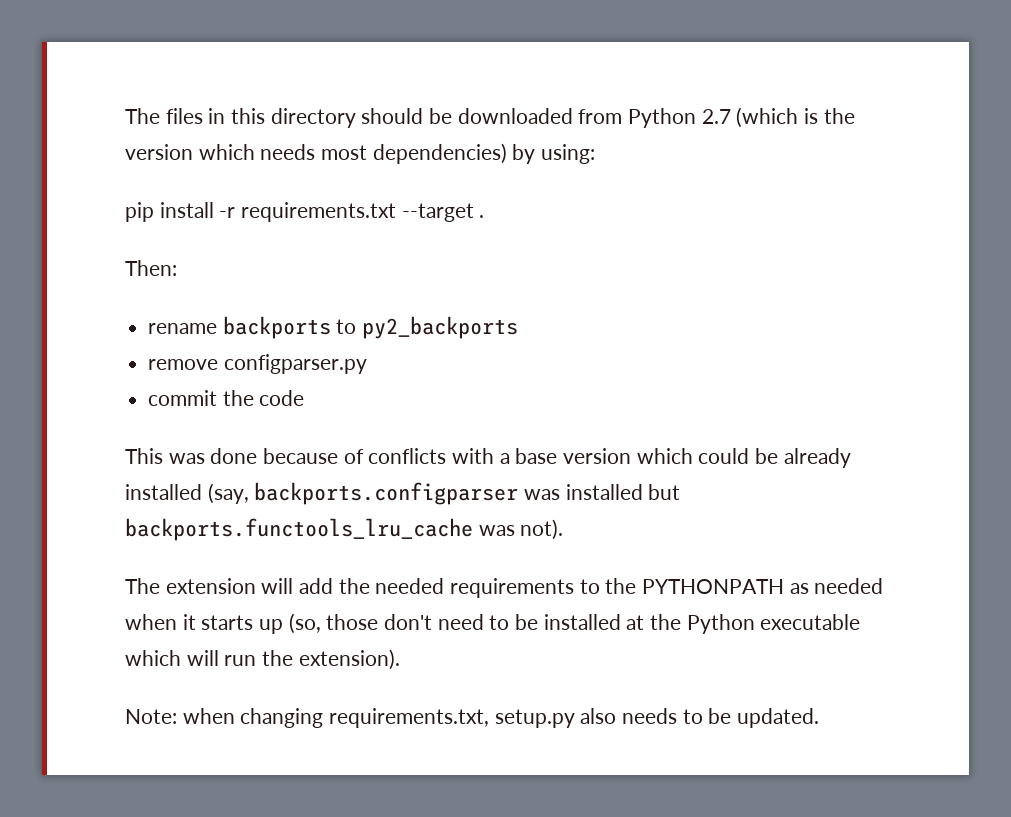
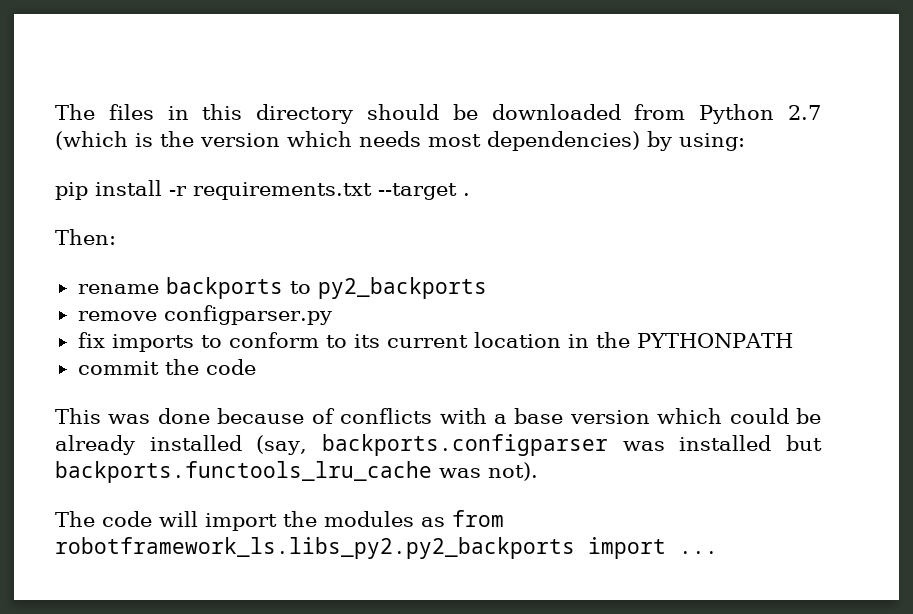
(367, 364) none -> [77,332,793,352] // fix imports to conform to its current location in the PYTHONPATH
[165,578,884,598] [125,613,861,634] [125,649,400,670] [125,708,820,728] extension will add the needed requirements to the PYTHONPATH as needed when it starts up (so, those don't need to be installed at the Python executable which will run the extension). // Note: when changing requirements.txt, setup.py also needs to be updated. -> [102,510,504,531] [55,537,718,559] code will import the modules as from robotframework_ls.libs_py2.py2_backports import ...

